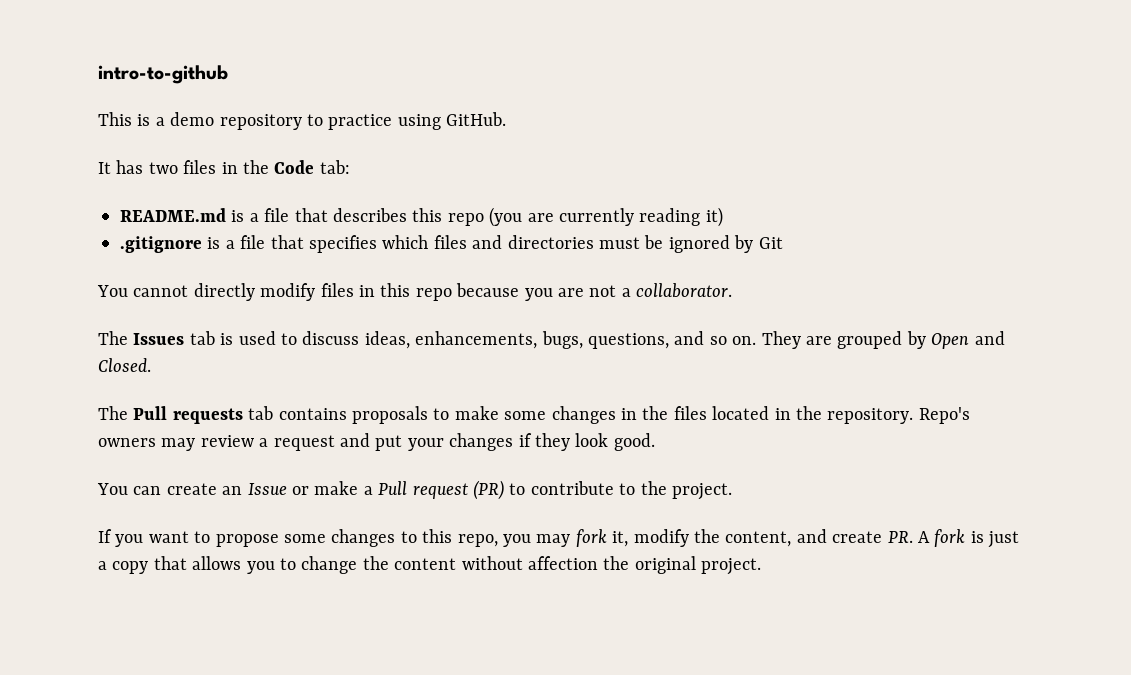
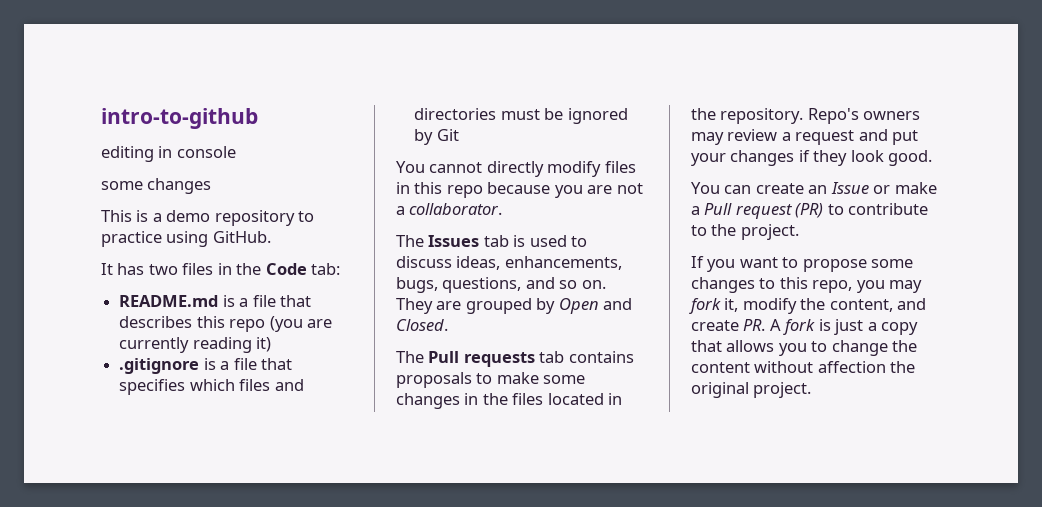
(228, 74) none -> [101,146,236,162] [101,178,212,194] // editing in console // some changes

